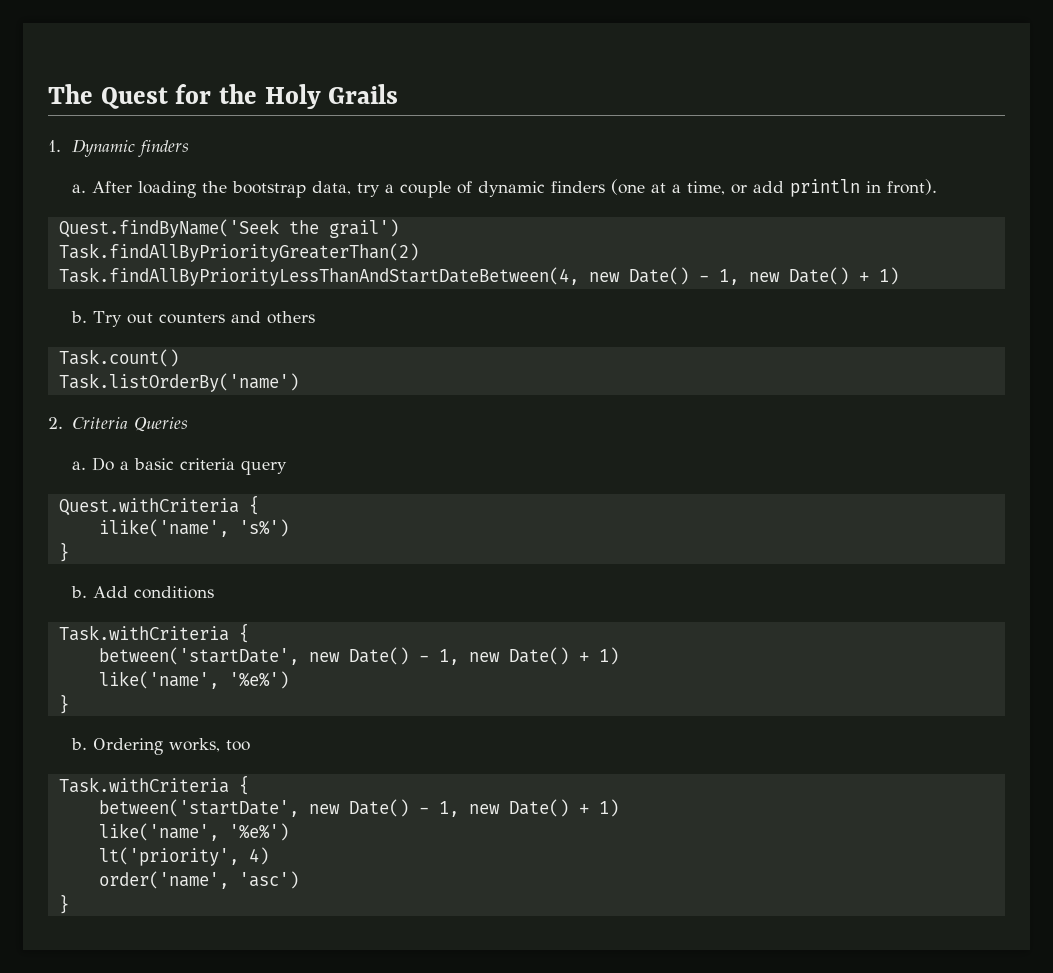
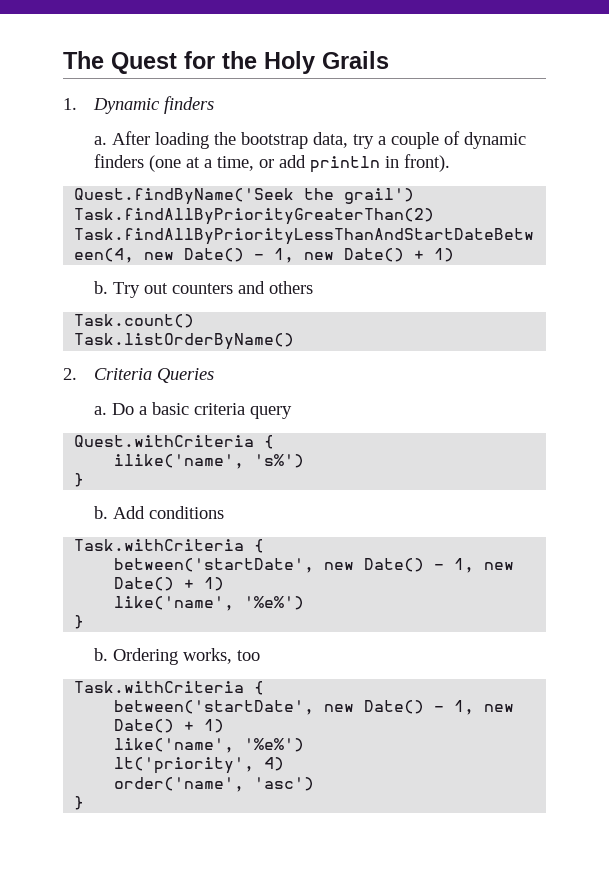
[58,373,299,392] Task.listOrderBy('name') -> [74,333,295,350] Task.listOrderByName()

